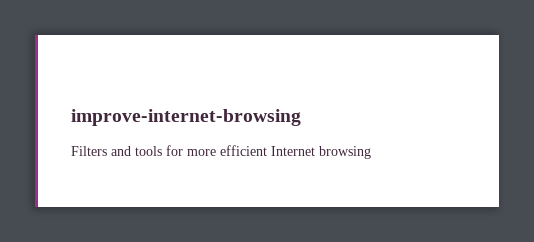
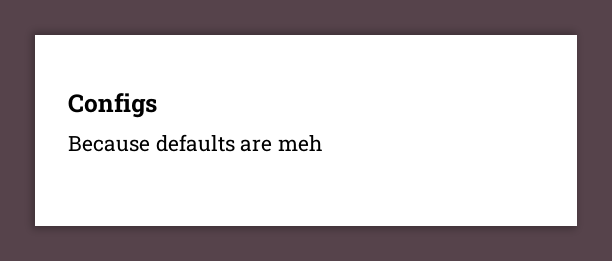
[71,109,301,126] [71,145,371,159] improve-internet-browsing // Filters and tools for more efficient Internet browsing -> [68,93,157,118] [68,134,323,152] Configs // Because defaults are meh

